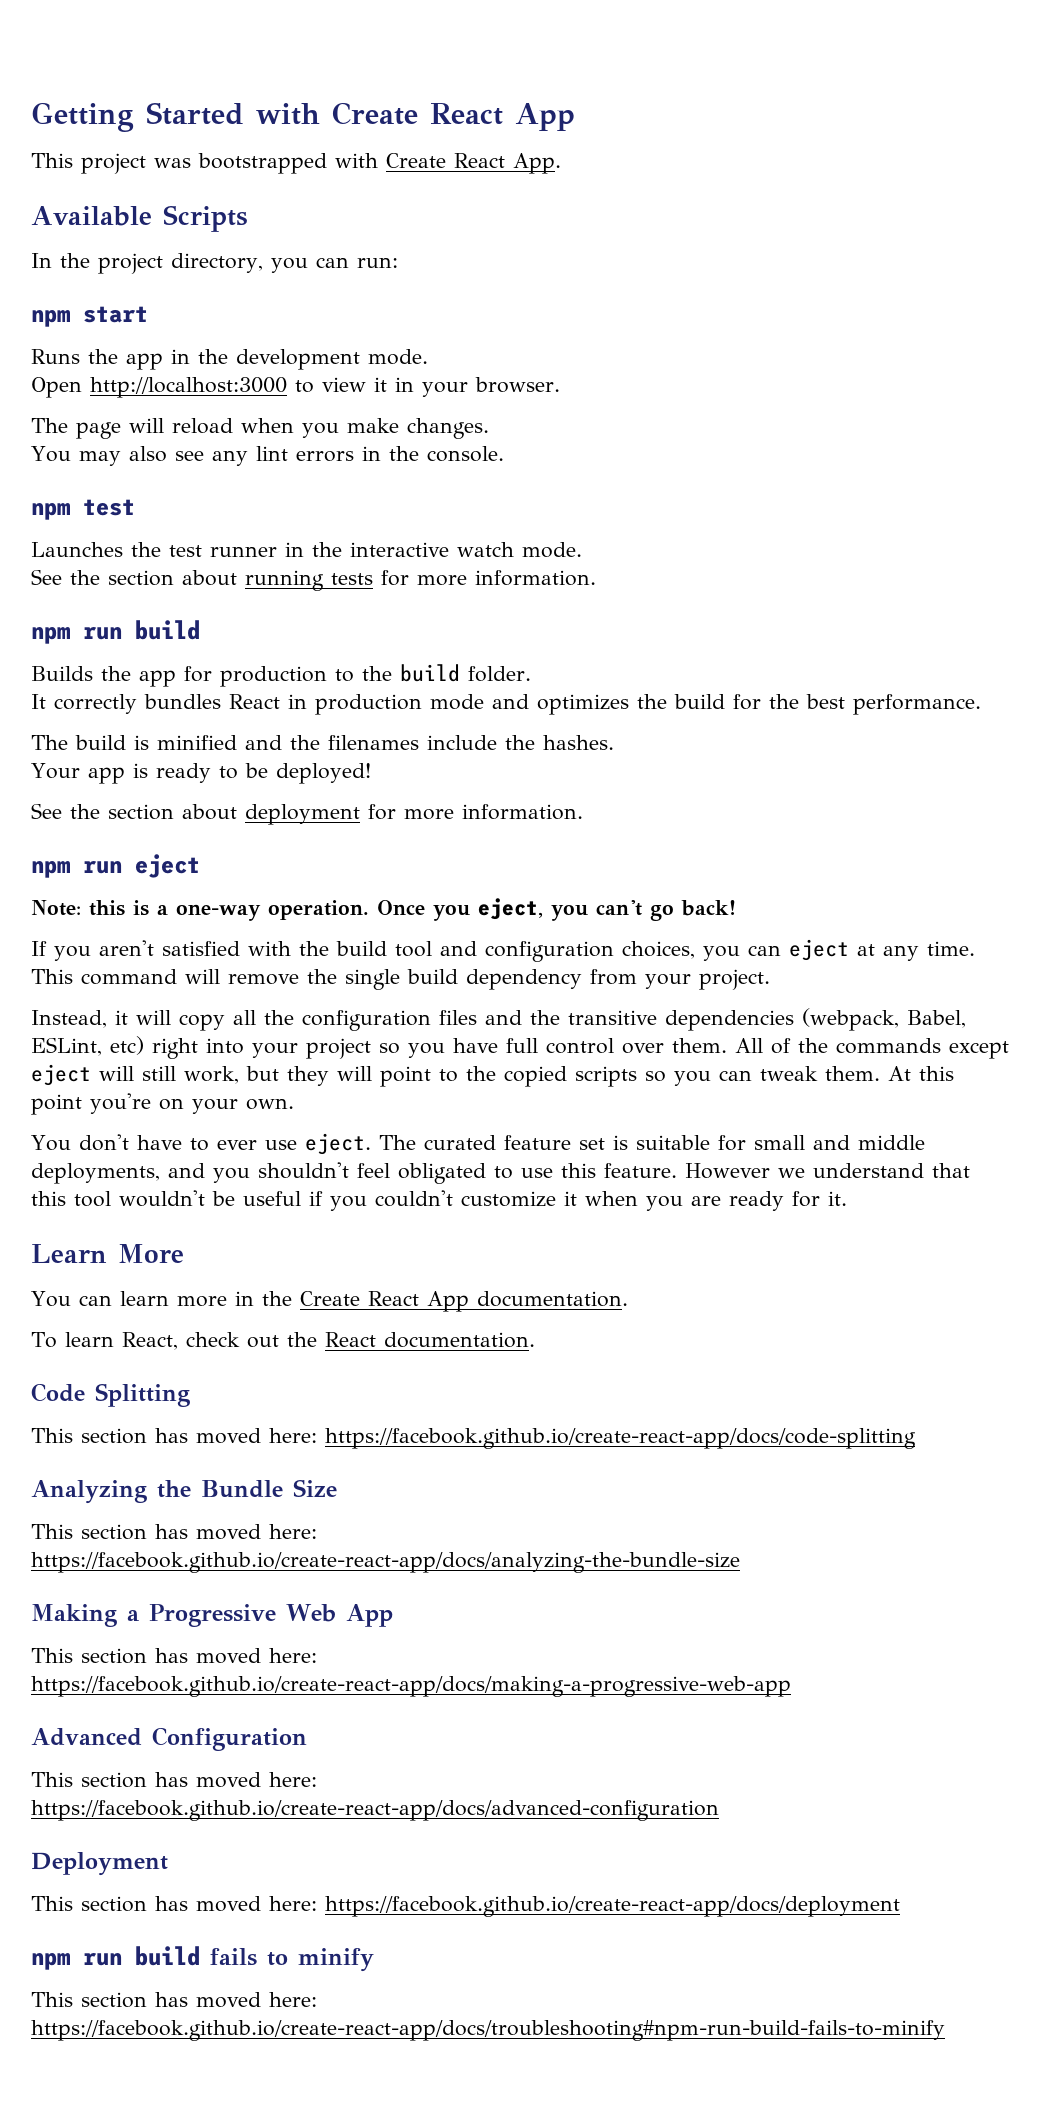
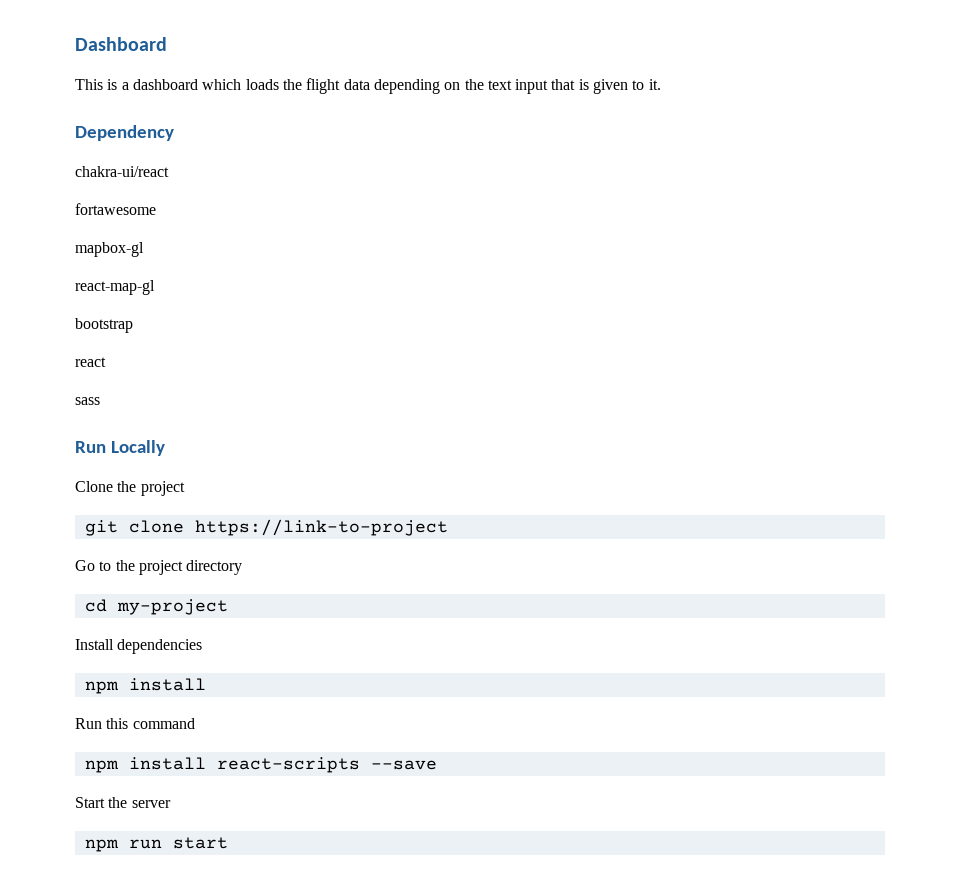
[31,102,575,132] [31,153,561,174] [31,205,248,232] [31,253,398,274] [31,306,148,327] [31,349,428,370] [31,377,560,398] [31,418,489,439] [31,446,504,466] [31,499,135,520] [31,542,582,558] [31,569,596,591] [31,620,200,644] [31,664,531,687] [31,694,981,715] [31,735,614,750] [31,763,371,784] [31,803,583,825] [31,854,200,878] [31,898,736,921] [31,939,975,962] [31,969,770,990] [31,1008,966,1031] [31,1036,1009,1059] [31,1064,954,1087] [31,1093,294,1115] [31,1133,925,1155] [31,1162,970,1184] [31,1190,847,1211] [31,1244,184,1263] [31,1291,628,1312] [31,1332,535,1350] [31,1383,190,1407] [31,1428,916,1449] [31,1479,337,1504] [31,1524,317,1540] [31,1552,740,1573] [31,1604,393,1627] [31,1648,317,1664] [31,1676,791,1697] [31,1727,307,1751] [31,1772,317,1788] [31,1800,719,1821] [31,1852,168,1876] [31,1896,900,1917] [31,1946,374,1972] [31,1992,317,2008] [31,2020,945,2041] Getting Started with Create React App // This project was bootstrapped with Create React App. // Available Scripts // In the project directory, you can run: // npm start // Runs the app in the development mode. // Open http://localhost:3000 to view it in your browser. // The page will reload when you make changes. // You may also see any lint errors in the console. // npm test // Launches the test runner in the interactive watch mode. // See the section about running tests for more information. // npm run build // Builds the app for production to the build folder. // It correctly bundles React in production mode and optimizes the build for the best performance. // The build is minified and the filenames include the hashes. // Your app is ready to be deployed! // See the section about deployment for more information. // npm run eject // Note: this is a one-way operation. Once you eject, you can't go back! // If you aren't satisfied with the build tool and configuration choices, you can eject at any time. This command will remove the single build dependency from your project. // Instead, it will copy all the configuration files and the transitive dependencies (webpack, Babel, ESLint, etc) right into your project so you have full control over them. All of the commands except eject will still work, but they will point to the copied scripts so you can tweak them. At this point you're on your own. // You don't have to ever use eject. The curated feature set is suitable for small and middle deployments, and you shouldn't feel obligated to use this feature. However we understand that this tool wouldn't be useful if you couldn't customize it when you are ready for it. // Learn More // You can learn more in the Create React App documentation. // To learn React, check out the React documentation. // Code Splitting // This section has moved here: https://facebook.github.io/create-react-app/docs/code-splitting // Analyzing the Bundle Size // This section has moved here: https://facebook.github.io/create-react-app/docs/analyzing-the-bundle-size // Making a Progressive Web App // This section has moved here: https://facebook.github.io/create-react-app/docs/making-a-progressive-web-app // Advanced Configuration // This section has moved here: https://facebook.github.io/create-react-app/docs/advanced-configuration // Deployment // This section has moved here: https://facebook.github.io/create-react-app/docs/deployment // npm run build fails to minify // This section has moved here: https://facebook.github.io/create-react-app/docs/troubleshooting#npm-run-build-fails-to-minify -> [75,37,167,51] [75,78,661,94] [75,125,174,141] [75,166,169,177] [75,203,156,215] [75,242,144,257] [75,280,155,295] [75,318,133,333] [75,357,106,367] [75,397,100,405] [75,440,165,456] [75,481,185,496] [84,519,448,536] [75,560,243,575] [84,599,228,615] [75,639,203,654] [84,678,206,694] [75,718,195,729] [84,757,437,773] [75,797,171,808] [84,837,228,852] Dashboard // This is a dashboard which loads the flight data depending on the text input that is given to it. // Dependency // chakra-ui/react // fortawesome // mapbox-gl // react-map-gl // bootstrap // react // sass // Run Locally // Clone the project // git clone https://link-to-project // Go to the project directory // cd my-project // Install dependencies // npm install // Run this command // npm install react-scripts --save // Start the server // npm run start

